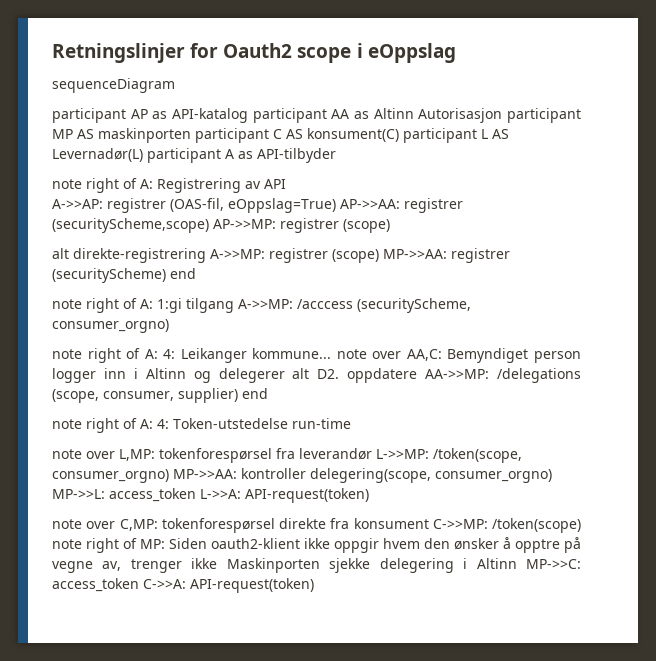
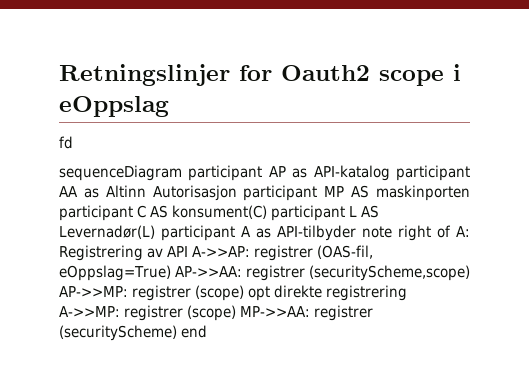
(456, 53) none -> [59,136,73,149] // fd
(175, 85) // -> (182, 173) none
(336, 155) // -> (356, 233) none
(286, 184) // -> (188, 251) none
[52,248,206,263] // alt direkte-registrering -> [248,285,407,301] opt direkte registrering
[52,298,471,313] [52,319,169,333] [52,348,581,363] [52,368,581,383] [52,388,268,403] [52,418,351,433] [52,448,522,463] [52,468,552,483] [52,488,369,503] [52,518,581,533] [52,537,581,553] [52,558,582,573] [52,578,314,593] // note right of A: 1:gi tilgang A->>MP: /acccess (securityScheme, consumer_orgno) // note right of A: 4: Leikanger kommune... note over AA,C: Bemyndiget person logger inn i Altinn og delegerer alt D2. oppdatere AA->>MP: /delegations (scope, consumer, supplier) end // note right of A: 4: Token-utstedelse run-time // note over L,MP: tokenforespørsel fra leverandør L->>MP: /token(scope, consumer_orgno) MP->>AA: kontroller delegering(scope, consumer_orgno) MP->>L: access_token L->>A: API-request(token) // note over C,MP: tokenforespørsel direkte fra konsument C->>MP: /token(scope) note right of MP: Siden oauth2-klient ikke oppgir hvem den ønsker å opptre på vegne av, trenger ikke Maskinporten sjekke delegering i Altinn MP->>C: access_token C->>A: API-request(token) -> (207, 331) none

